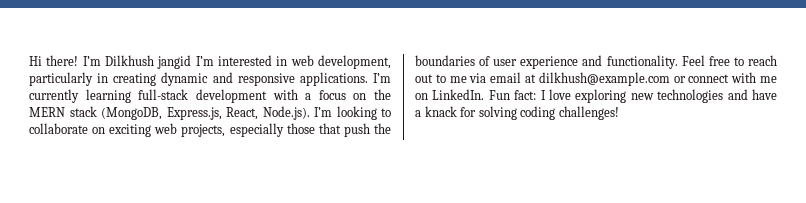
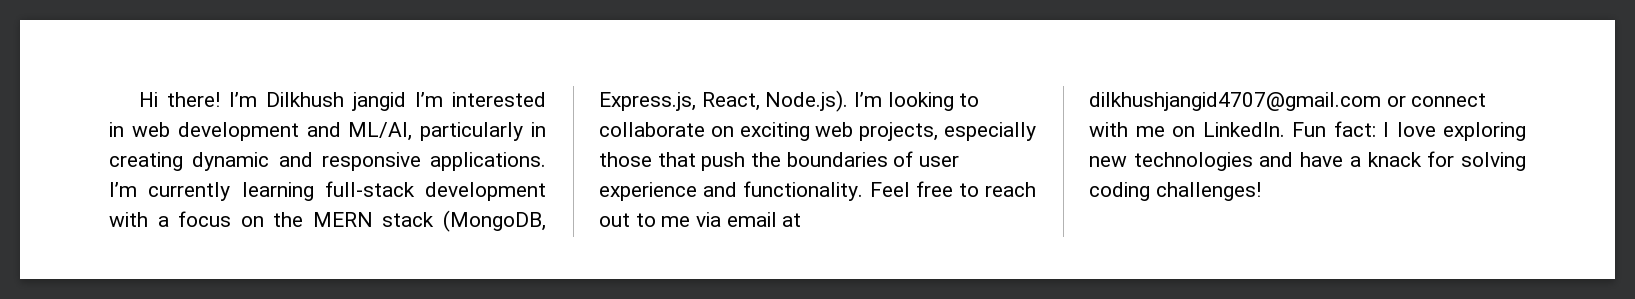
[318,55,391,69] development, -> [177,122,413,141] development and ML/AI,
[538,72,670,86] dilkhush@example.com -> [1089,92,1381,111] dilkhushjangid4707@gmail.com

